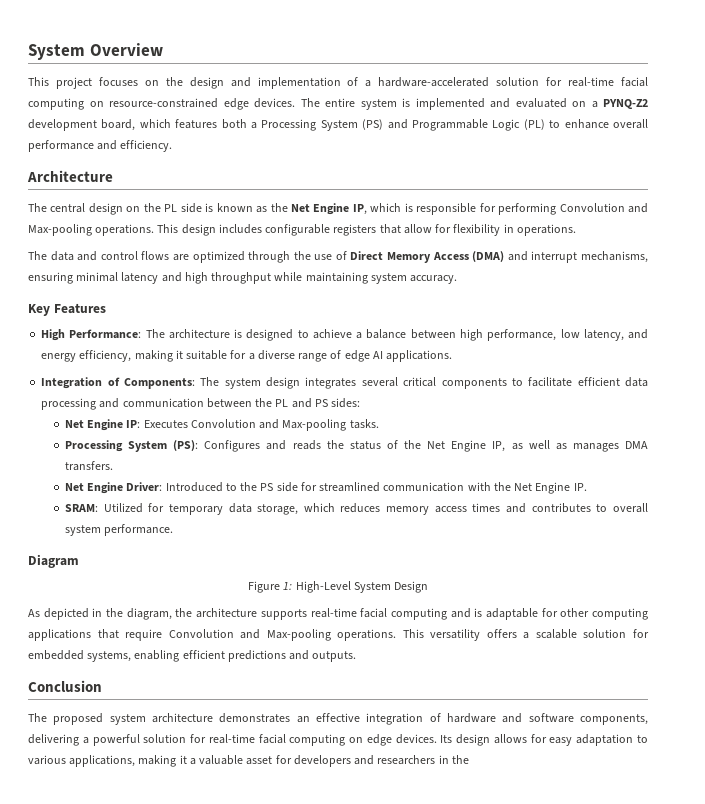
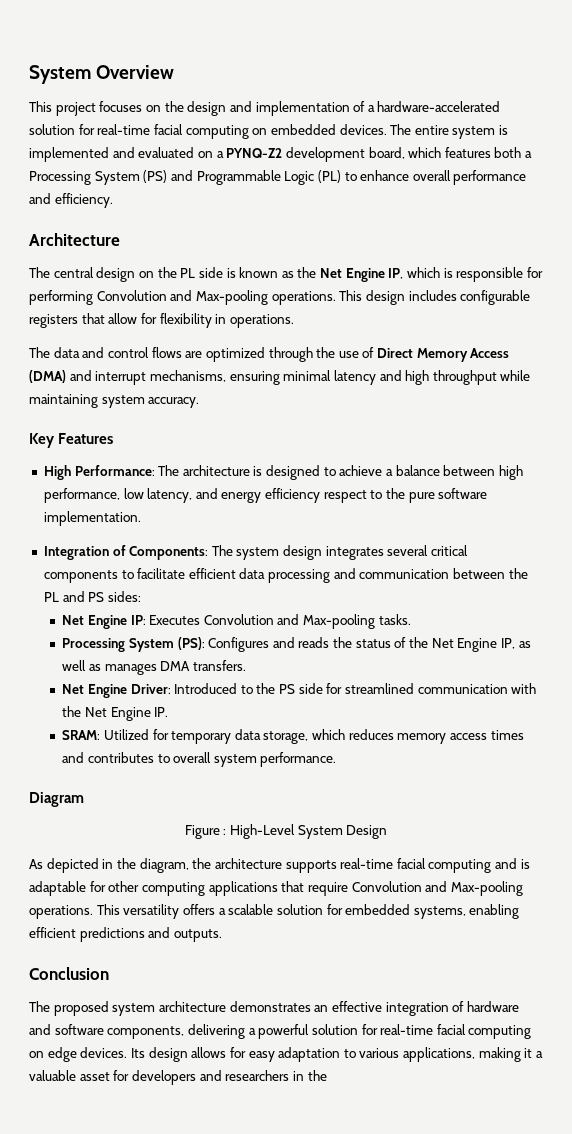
[109,98,249,110] resource-constrained edge -> [270,124,336,135] embedded
[79,350,453,362] efficiency, making it suitable for a diverse range of edge AI applications. -> [265,488,488,503] [43,511,141,526] efficiency respect to the pure software implementation.
[283,582,293,590] 1: -> [223,829,227,835] :

